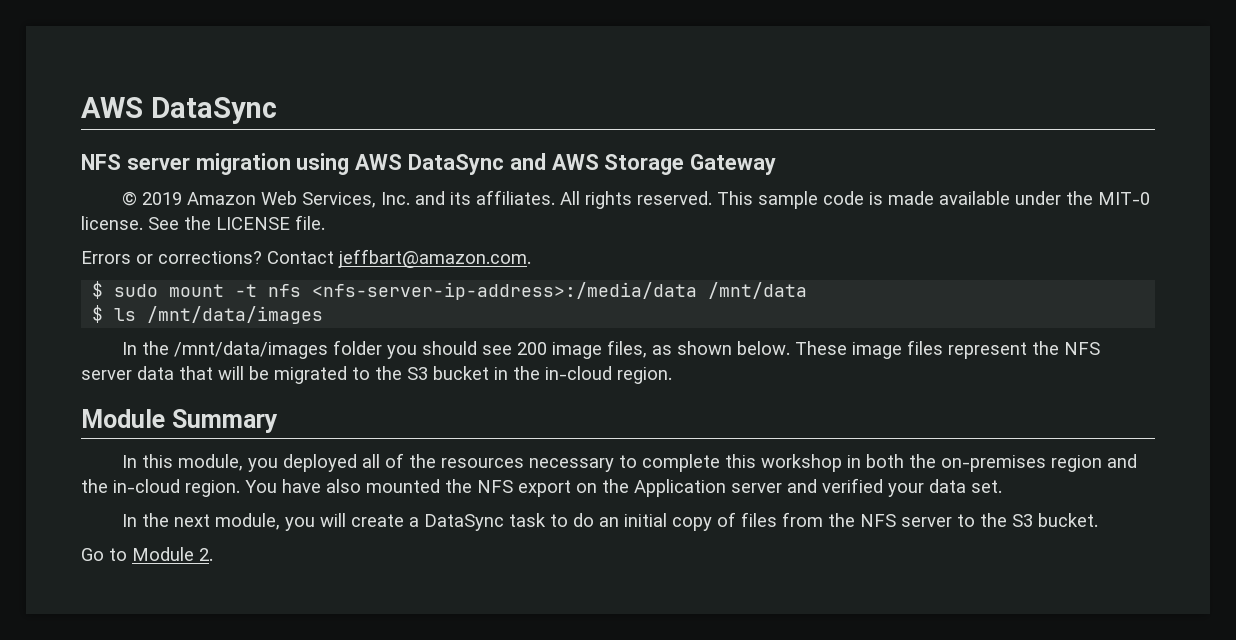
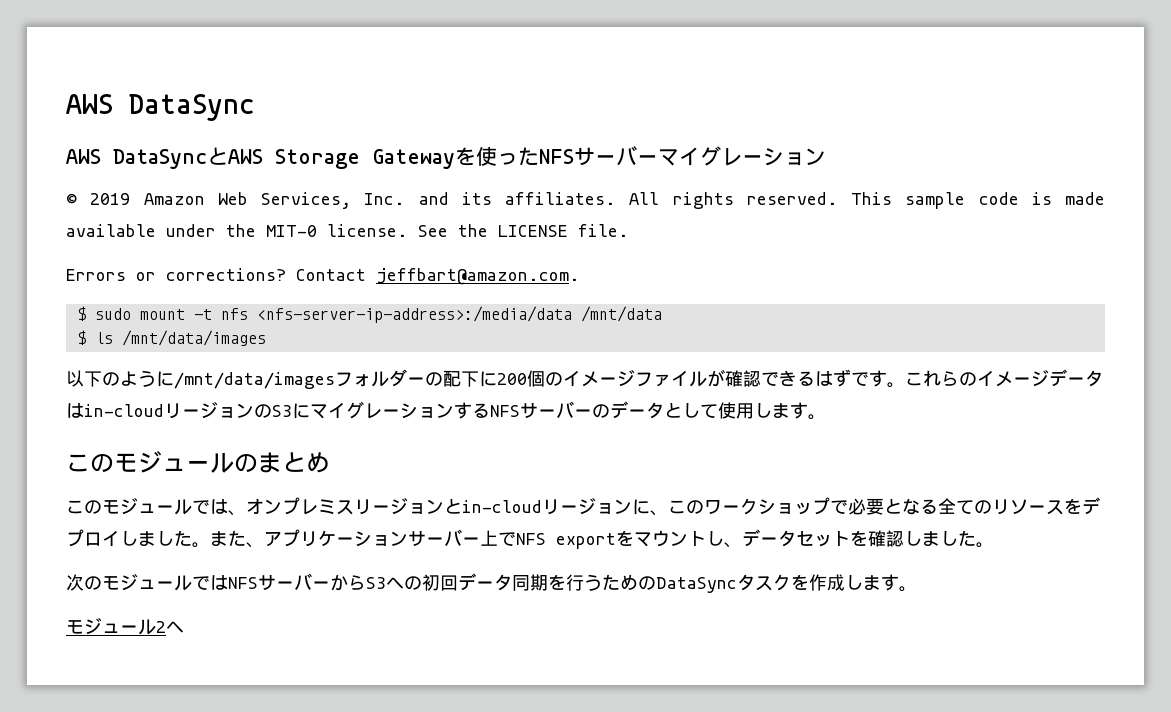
[81,153,546,175] NFS server migration using AWS DataSync and -> [66,147,228,169] AWS DataSyncと
(777, 164) none -> [455,146,826,166] を使ったNFSサーバーマイグレーション
[122,340,1101,359] [81,366,672,384] [81,409,278,433] [122,453,1138,472] [81,478,1002,497] [122,512,1099,531] [81,547,213,561] In the /mnt/data/images folder you should see 200 image files, as shown below. These image files represent the NFS server data that will be migrated to the S3 bucket in the in-cloud region. // Module Summary // In this module, you deployed all of the resources necessary to complete this workshop in both the on-premises region and the in-cloud region. You have also mounted the NFS export on the Application server and verified your data set. // In the next module, you will create a DataSync task to do an initial copy of files from the NFS server to the S3 bucket. // Go to Module 2. -> [66,369,1103,389] [66,401,826,420] [66,451,330,473] [66,497,1100,516] [66,529,994,549] [66,573,917,593] [66,618,184,635] 以下のように/mnt/data/imagesフォルダーの配下に200個のイメージファイルが確認できるはずです。これらのイメージデータはin-cloudリージョンのS3にマイグレーションするNFSサーバーのデータとして使用します。 // このモジュールのまとめ // このモジュールでは、オンプレミスリージョンとin-cloudリージョンに、このワークショップで必要となる全てのリソースをデプロイしました。また、アプリケーションサーバー上でNFS exportをマウントし、データセットを確認しました。 // 次のモジュールではNFSサーバーからS3への初回データ同期を行うためのDataSyncタスクを作成します。 // モジュール2へ

